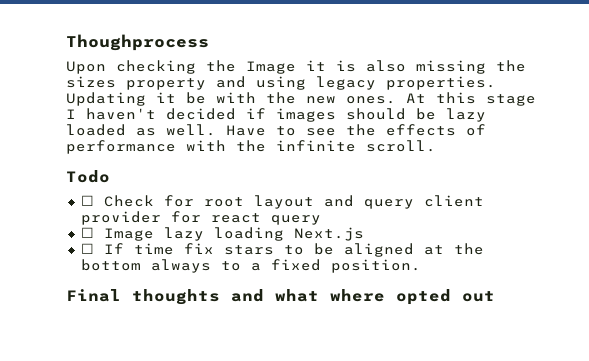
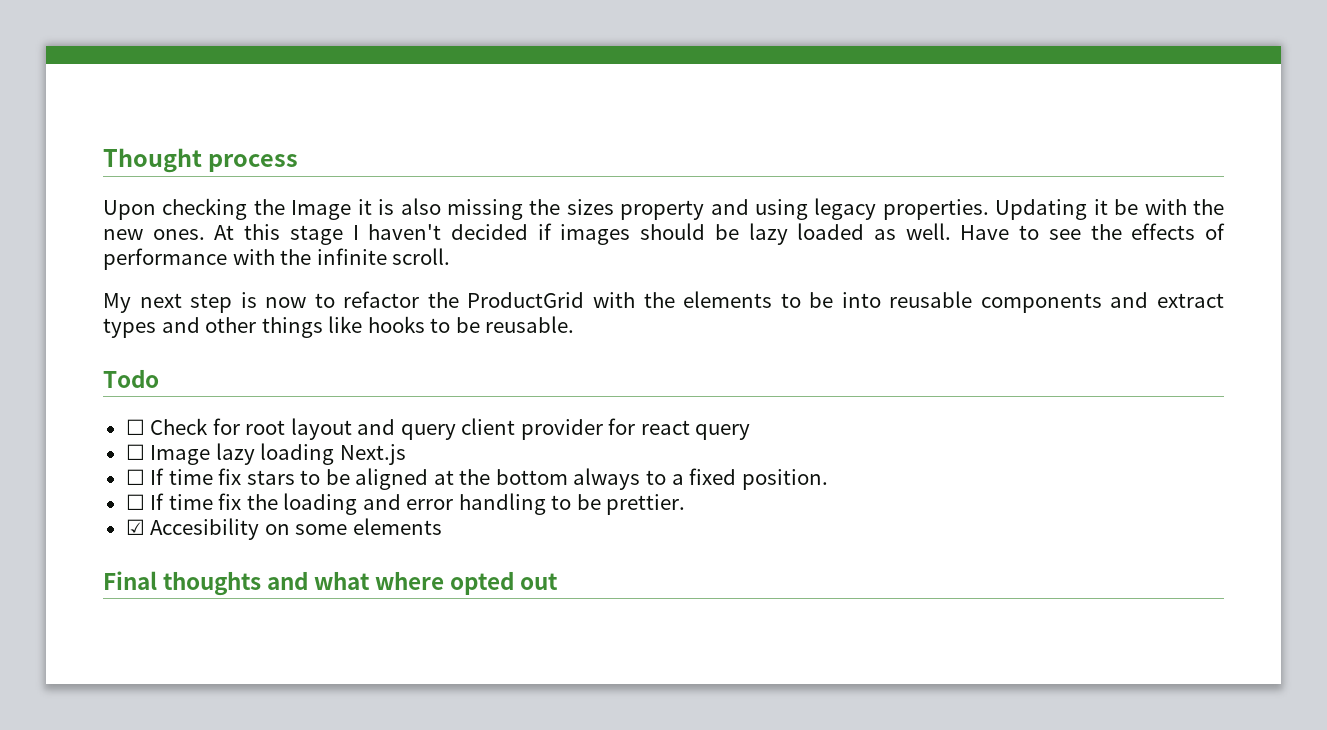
[66,34,209,51] Thoughprocess -> [103,148,299,173] Thought process
(436, 146) none -> [103,291,1224,313] [103,316,575,338] // My next step is now to refactor the ProductGrid with the elements to be into reusable components and extract types and other things like hooks to be reusable.
(421, 266) none -> [125,493,686,515] [125,518,442,540] // ☐ If time fix the loading and error handling to be prettier. // ☑ Accesibility on some elements

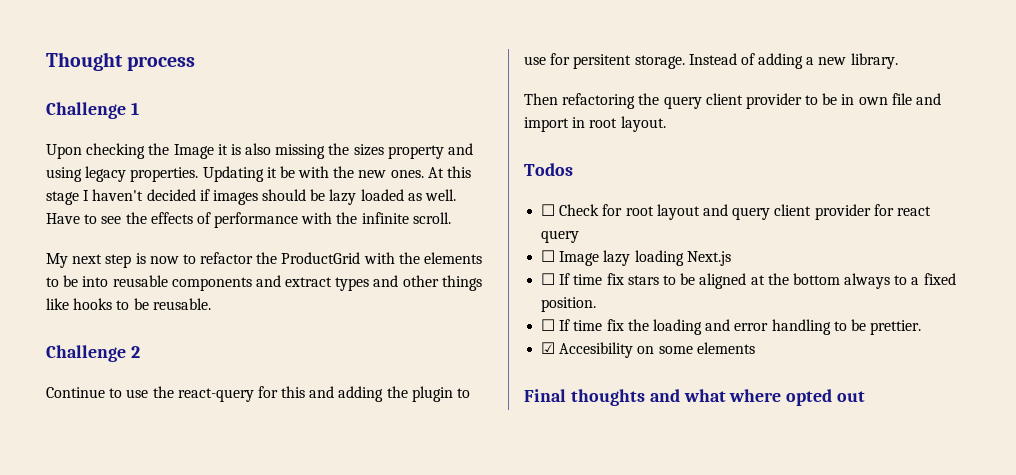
(299, 163) none -> [46,102,139,119] // Challenge 1
[103,369,159,388] Todo -> [46,345,140,362] [46,386,471,402] [524,53,898,69] [524,93,942,109] [524,116,666,132] [524,163,573,176] Challenge 2 // Continue to use the react-query for this and adding the plugin to use for persitent storage. Instead of adding a new library. // Then refactoring the query client provider to be in own file and import in root layout. // Todos

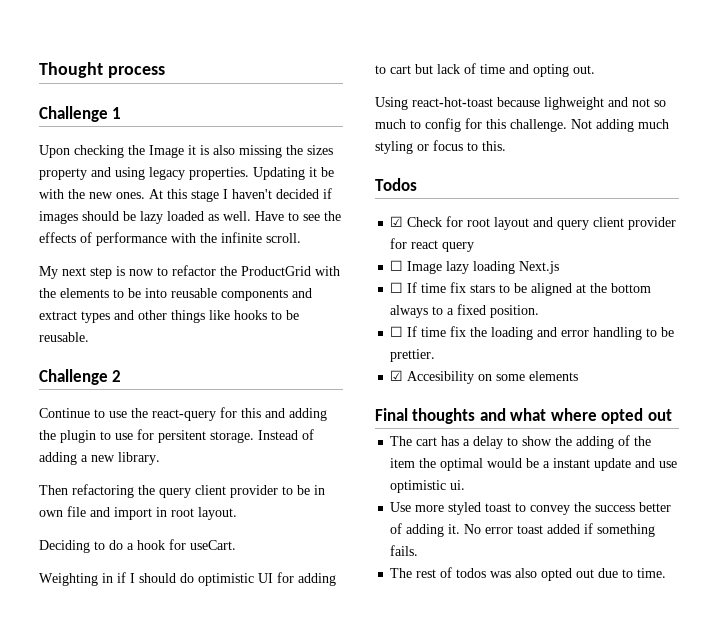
(666, 124) none -> [39,539,236,553] [39,572,336,586] [375,63,595,77] [375,97,666,110] [375,118,669,132] [375,140,506,154] // Deciding to do a hook for useCart. // Weighting in if I should do optimistic UI for adding to cart but lack of time and opting out. // Using react-hot-toast because lighweight and not so much to config for this challenge. Not adding much styling or focus to this.
[541,204,556,216] ☐ -> [390,216,404,227] ☑
(866, 396) none -> [390,435,652,449] [390,458,678,471] [390,480,466,493] [390,502,672,515] [390,523,656,537] [390,545,419,556] [390,567,667,581] // The cart has a delay to show the adding of the item the optimal would be a instant update and use optimistic ui. // Use more styled toast to convey the success better of adding it. No error toast added if something fails. // The rest of todos was also opted out due to time.

